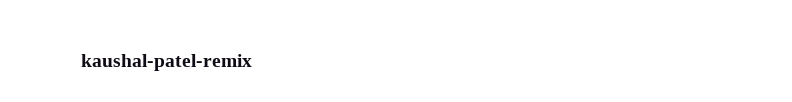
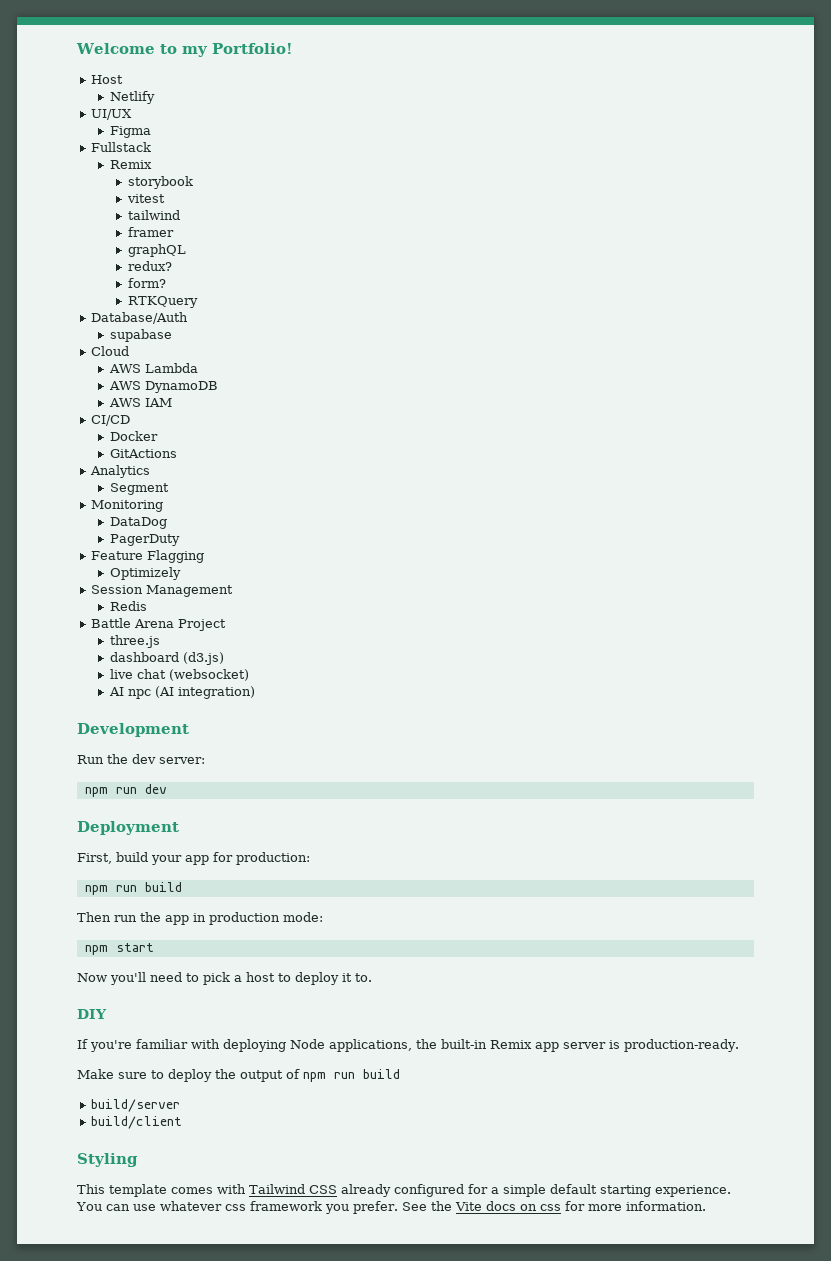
[81,54,252,71] kaushal-patel-remix -> [76,43,293,57] [91,75,124,84] [109,91,155,104] [91,109,133,120] [109,126,151,138] [91,142,152,152] [109,160,152,169] [127,176,193,189] [126,194,165,203] [127,210,180,220] [127,227,174,237] [127,244,186,257] [127,261,172,271] [127,278,166,288] [127,296,198,308] [91,312,189,324] [109,329,172,342] [91,346,130,356] [108,363,198,373] [108,381,218,393] [108,398,172,407] [91,415,131,426] [109,431,158,441] [109,449,177,458] [90,465,151,478] [109,483,169,495] [91,500,164,512] [109,517,167,529] [109,534,180,546] [91,550,205,563] [109,567,181,580] [91,585,234,597] [109,601,147,611] [91,618,227,631] [109,635,160,648] [109,652,224,665] [109,669,249,681] [108,686,255,699] [77,723,189,737] [77,754,205,764] [84,784,167,797] [77,821,179,835] [77,852,310,865] [84,882,182,895] [77,912,323,925] [84,943,154,955] [77,972,372,985] [77,1009,107,1019] [77,1039,739,1052] [77,1069,400,1082] [91,1099,181,1112] [91,1116,183,1129] [77,1153,138,1167] [77,1184,731,1197] [76,1201,706,1214] Welcome to my Portfolio! // Host // Netlify // UI/UX // Figma // Fullstack // Remix // storybook // vitest // tailwind // framer // graphQL // redux? // form? // RTKQuery // Database/Auth // supabase // Cloud // AWS Lambda // AWS DynamoDB // AWS IAM // CI/CD // Docker // GitActions // Analytics // Segment // Monitoring // DataDog // PagerDuty // Feature Flagging // Optimizely // Session Management // Redis // Battle Arena Project // three.js // dashboard (d3.js) // live chat (websocket) // AI npc (AI integration) // Development // Run the dev server: // npm run dev // Deployment // First, build your app for production: // npm run build // Then run the app in production mode: // npm start // Now you'll need to pick a host to deploy it to. // DIY // If you're familiar with deploying Node applications, the built-in Remix app server is production-ready. // Make sure to deploy the output of npm run build // build/server // build/client // Styling // This template comes with Tailwind CSS already configured for a simple default starting experience. You can use whatever css framework you prefer. See the Vite docs on css for more information.

